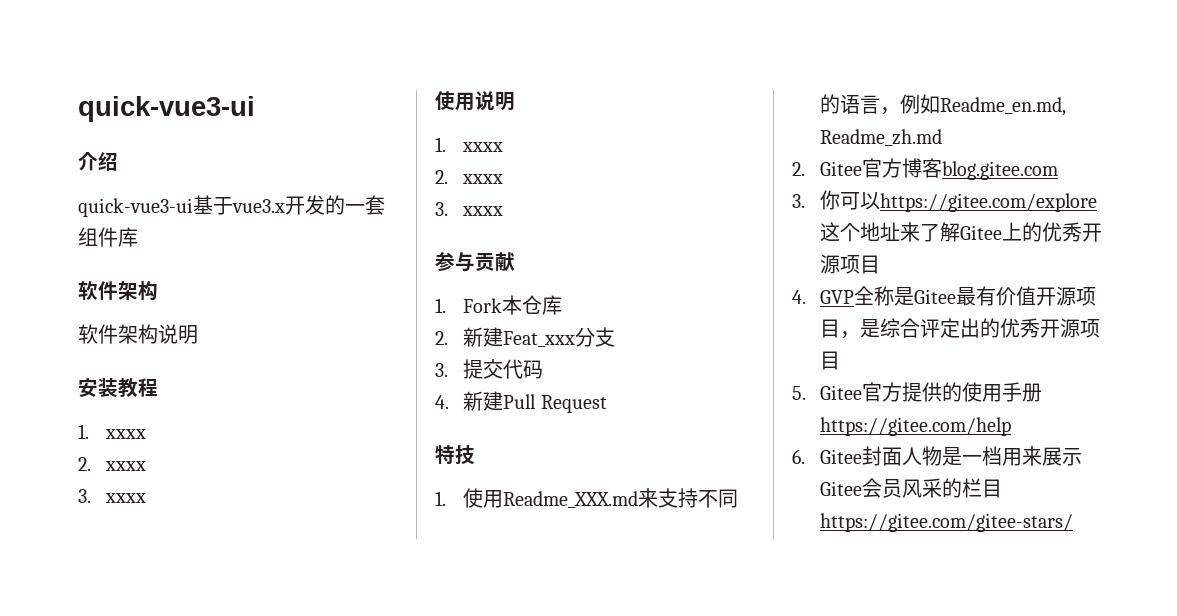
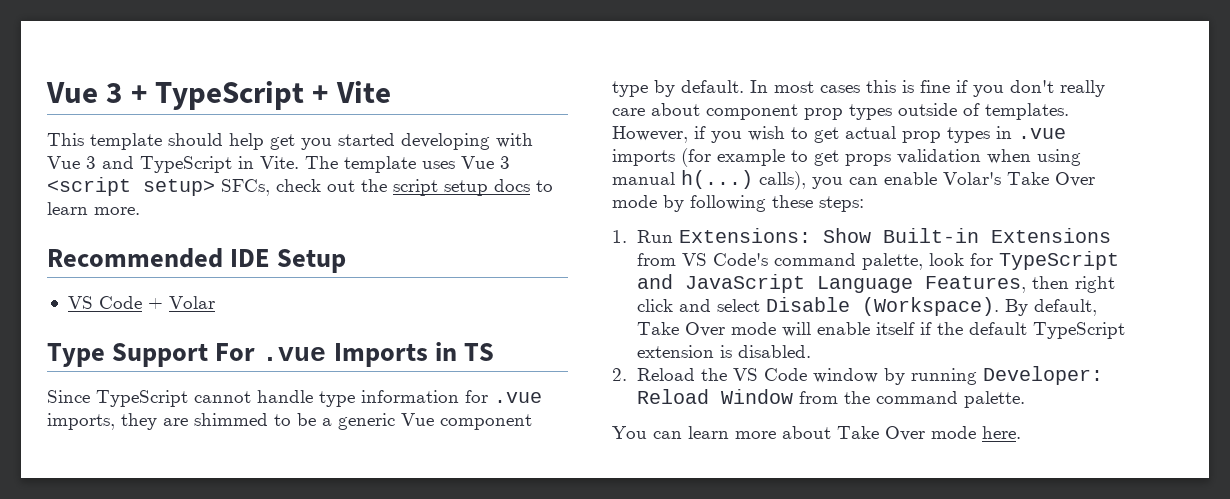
[78,96,255,122] [78,152,118,171] [78,195,385,217] [78,227,138,247] [78,281,158,301] [78,324,198,344] [78,378,158,398] [78,424,147,439] [78,457,147,471] [78,489,147,503] [435,91,515,111] [435,137,504,152] [435,170,504,184] [435,202,504,216] [435,252,515,272] [435,295,563,315] [435,327,616,347] [435,359,544,379] [435,391,607,413] [435,445,475,465] [435,488,739,508] [820,94,1067,116] [820,129,943,146] [792,158,1059,180] [792,190,1098,212] [820,222,1103,242] [820,254,881,274] [792,286,1097,306] [820,318,1101,339] [820,351,841,370] [792,382,1043,402] [820,417,1012,436] [792,446,1083,466] [820,478,1003,498] [820,513,1074,532] quick-vue3-ui // 介绍 // quick-vue3-ui基于vue3.x开发的一套组件库 // 软件架构 // 软件架构说明 // 安装教程 // 1. xxxx // 2. xxxx // 3. xxxx // 使用说明 // 1. xxxx // 2. xxxx // 3. xxxx // 参与贡献 // 1. Fork本仓库 // 2.新建Feat_xxx分支 // 3.提交代码 // 4.新建Pull Request // 特技 // 1.使用Readme_XXX.md来支持不同的语言，例如Readme_en.md, Readme_zh.md // 2. Gitee官方博客blog.gitee.com // 3.你可以https://gitee.com/explore这个地址来了解Gitee上的优秀开源项目 // 4. GVP全称是Gitee最有价值开源项目，是综合评定出的优秀开源项目 // 5. Gitee官方提供的使用手册https://gitee.com/help // 6. Gitee封面人物是一档用来展示Gitee会员风采的栏目https://gitee.com/gitee-stars/ -> [46,81,391,110] [47,133,533,150] [47,156,510,173] [47,177,553,196] [47,202,140,215] [47,248,347,273] [67,296,215,309] [47,342,494,367] [47,390,542,407] [47,413,532,430] [612,80,1105,97] [612,103,1069,120] [612,126,1066,143] [612,148,1081,167] [612,170,1095,190] [612,195,864,212] [612,228,1111,243] [636,251,1119,270] [636,274,1115,293] [636,297,1097,316] [636,322,1125,339] [636,345,811,358] [612,366,1103,385] [636,389,1025,408] [612,426,1021,441] Vue 3 + TypeScript + Vite // This template should help get you started developing with Vue 3 and TypeScript in Vite. The template uses Vue 3 <script setup> SFCs, check out the script setup docs to learn more. // Recommended IDE Setup // VS Code + Volar // Type Support For .vue Imports in TS // Since TypeScript cannot handle type information for .vue imports, they are shimmed to be a generic Vue component type by default. In most cases this is fine if you don't really care about component prop types outside of templates. However, if you wish to get actual prop types in .vue imports (for example to get props validation when using manual h(...) calls), you can enable Volar's Take Over mode by following these steps: // 1. Run Extensions: Show Built-in Extensions from VS Code's command palette, look for TypeScript and JavaScript Language Features, then right click and select Disable (Workspace). By default, Take Over mode will enable itself if the default TypeScript extension is disabled. // 2. Reload the VS Code window by running Developer: Reload Window from the command palette. // You can learn more about Take Over mode here.

